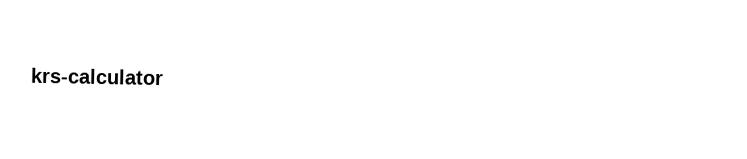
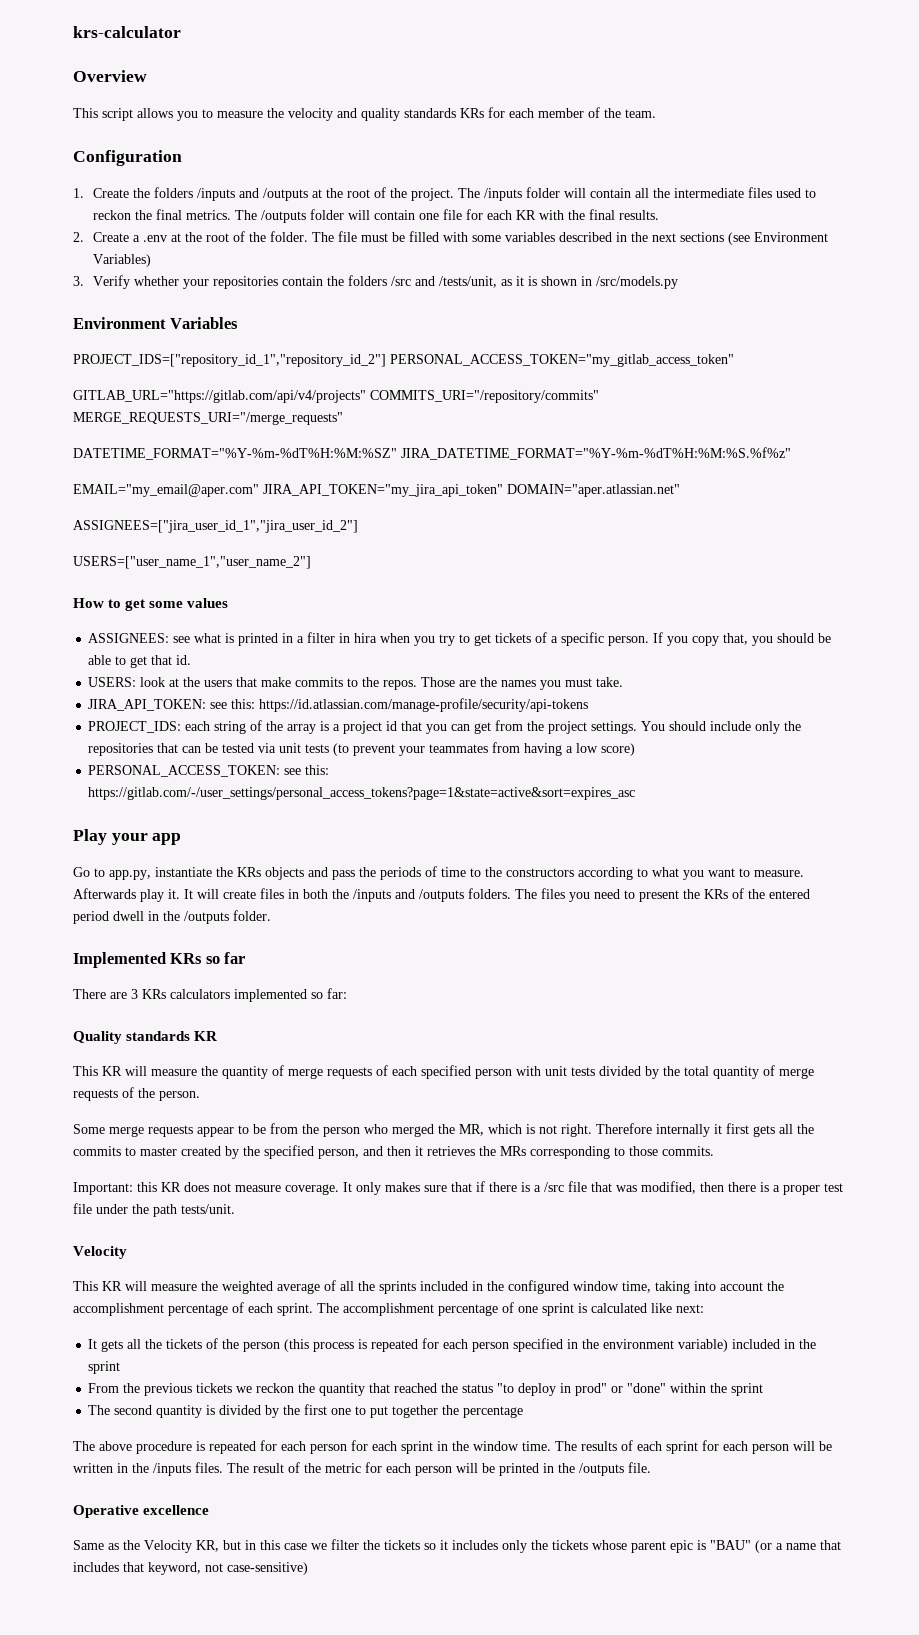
(164, 76) none -> [73,70,147,82] [73,107,656,121] [73,150,182,166] [73,187,817,201] [93,209,660,223] [73,231,829,245] [93,254,152,267] [73,275,679,289] [73,317,239,329] [73,354,734,367] [73,390,599,403] [73,412,343,425] [73,447,791,460] [73,484,680,497] [73,520,358,533] [73,556,311,569] [73,598,229,611] [88,632,832,646] [88,655,192,668] [88,677,624,690] [88,698,589,712] [88,720,802,734] [88,742,636,756] [88,765,330,777] [88,787,636,800] [73,829,182,845] [73,866,804,880] [73,888,810,902] [73,910,271,924] [73,952,246,968] [73,988,347,1002] [73,1031,218,1044] [73,1065,814,1079] [73,1087,200,1101] [73,1123,814,1137] [73,1145,714,1159] [73,1181,843,1195] [73,1203,235,1217] [73,1246,127,1259] [73,1280,784,1294] [73,1302,704,1316] [88,1338,817,1352] [88,1361,121,1374] [88,1383,764,1396] [88,1404,524,1418] [73,1440,832,1454] [73,1462,651,1476] [73,1505,210,1518] [73,1539,841,1553] [73,1562,308,1575] // Overview // This script allows you to measure the velocity and quality standards KRs for each member of the team. // Configuration // 1. Create the folders /inputs and /outputs at the root of the project. The /inputs folder will contain all the intermediate files used to reckon the final metrics. The /outputs folder will contain one file for each KR with the final results. // 2. Create a .env at the root of the folder. The file must be filled with some variables described in the next sections (see Environment Variables) // 3. Verify whether your repositories contain the folders /src and /tests/unit, as it is shown in /src/models.py // Environment Variables // PROJECT_IDS=["repository_id_1","repository_id_2"] PERSONAL_ACCESS_TOKEN="my_gitlab_access_token" // GITLAB_URL="https://gitlab.com/api/v4/projects" COMMITS_URI="/repository/commits" MERGE_REQUESTS_URI="/merge_requests" // DATETIME_FORMAT="%Y-%m-%dT%H:%M:%SZ" JIRA_DATETIME_FORMAT="%Y-%m-%dT%H:%M:%S.%f%z" // EMAIL="my_email@aper.com" JIRA_API_TOKEN="my_jira_api_token" DOMAIN="aper.atlassian.net" // ASSIGNEES=["jira_user_id_1","jira_user_id_2"] // USERS=["user_name_1","user_name_2"] // How to get some values // ASSIGNEES: see what is printed in a filter in hira when you try to get tickets of a specific person. If you copy that, you should be able to get that id. // USERS: look at the users that make commits to the repos. Those are the names you must take. // JIRA_API_TOKEN: see this: https://id.atlassian.com/manage-profile/security/api-tokens // PROJECT_IDS: each string of the array is a project id that you can get from the project settings. You should include only the repositories that can be tested via unit tests (to prevent your teammates from having a low score) // PERSONAL_ACCESS_TOKEN: see this: https://gitlab.com/-/user_settings/personal_access_tokens?page=1&state=active&sort=expires_asc // Play your app // Go to app.py, instantiate the KRs objects and pass the periods of time to the constructors according to what you want to measure. Afterwards play it. It will create files in both the /inputs and /outputs folders. The files you need to present the KRs of the entered period dwell in the /outputs folder. // Implemented KRs so far // There are 3 KRs calculators implemented so far: // Quality standards KR // This KR will measure the quantity of merge requests of each specified person with unit tests divided by the total quantity of merge requests of the person. // Some merge requests appear to be from the person who merged the MR, which is not right. Therefore internally it first gets all the commits to master created by the specified person, and then it retrieves the MRs corresponding to those commits. // Important: this KR does not measure coverage. It only makes sure that if there is a /src file that was modified, then there is a proper test file under the path tests/unit. // Velocity // This KR will measure the weighted average of all the sprints included in the configured window time, taking into account the accomplishment percentage of each sprint. The accomplishment percentage of one sprint is calculated like next: // It gets all the tickets of the person (this process is repeated for each person specified in the environment variable) included in the sprint // From the previous tickets we reckon the quantity that reached the status "to deploy in prod" or "done" within the sprint // The second quantity is divided by the first one to put together the percentage // The above procedure is repeated for each person for each sprint in the window time. The results of each sprint for each person will be written in the /inputs files. The result of the metric for each person will be printed in the /outputs file. // Operative excellence // Same as the Velocity KR, but in this case we filter the tickets so it includes only the tickets whose parent epic is "BAU" (or a name that includes that keyword, not case-sensitive)

